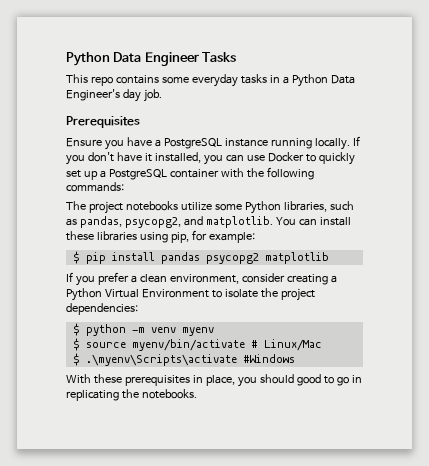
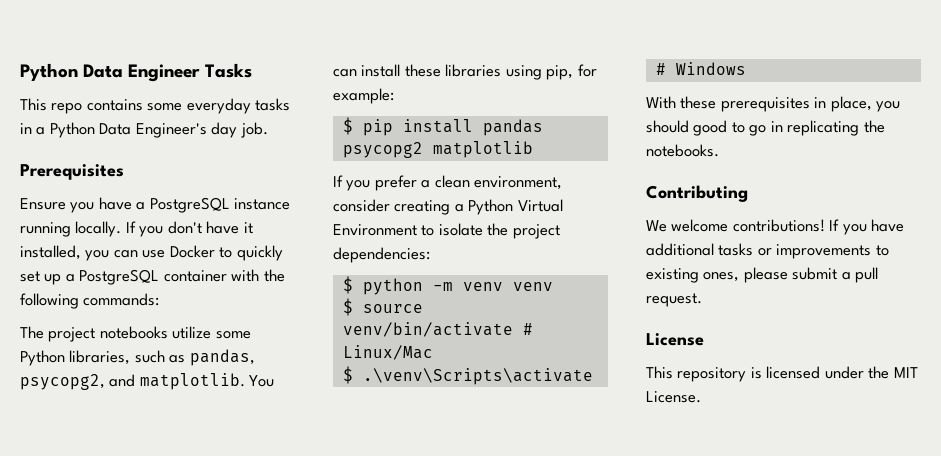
[181,327,214,336] myenv -> [512,282,553,291] venv
[131,339,245,351] myenv/bin/activate -> [342,322,513,337] venv/bin/activate
[85,354,295,366] .\myenv\Scripts\activate #Windows -> [362,368,593,385] [655,62,746,75] .\venv\Scripts\activate # Windows
(197, 394) none -> [646,185,748,202] [646,219,905,235] [646,243,889,259] [646,267,879,283] [646,293,702,307] [646,333,704,346] [646,366,918,382] [646,391,701,403] // Contributing // We welcome contributions! If you have additional tasks or improvements to existing ones, please submit a pull request. // License // This repository is licensed under the MIT License.

